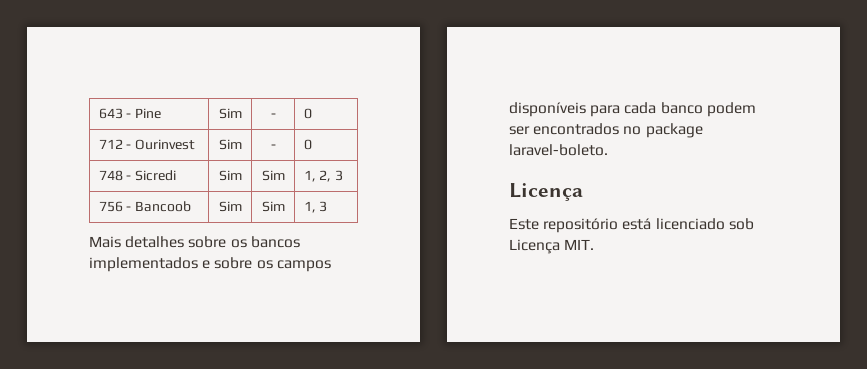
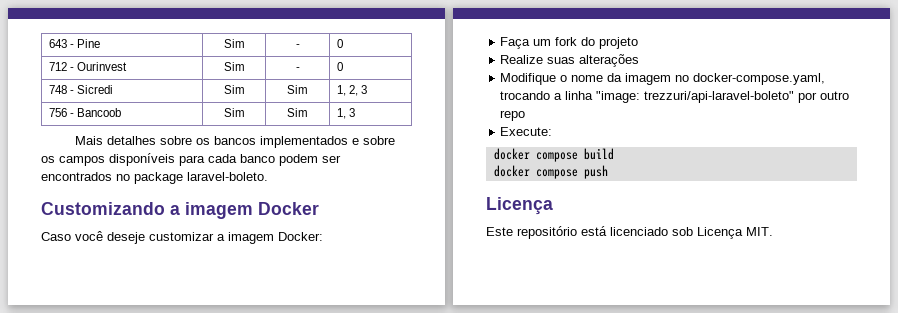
(608, 150) none -> [41,202,319,219] [41,231,323,244] [500,37,639,49] [500,54,640,67] [500,73,826,85] [500,91,850,103] [500,110,526,121] [500,127,553,136] [493,148,614,162] [493,165,608,179] // Customizando a imagem Docker // Caso você deseje customizar a imagem Docker: // Faça um fork do projeto // Realize suas alterações // Modifique o nome da imagem no docker-compose.yaml, trocando a linha "image: trezzuri/api-laravel-boleto" por outro repo // Execute: // docker compose build // docker compose push

